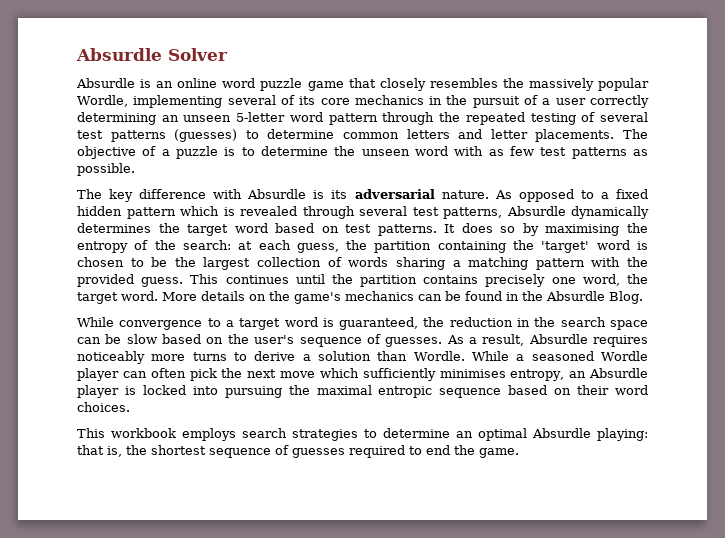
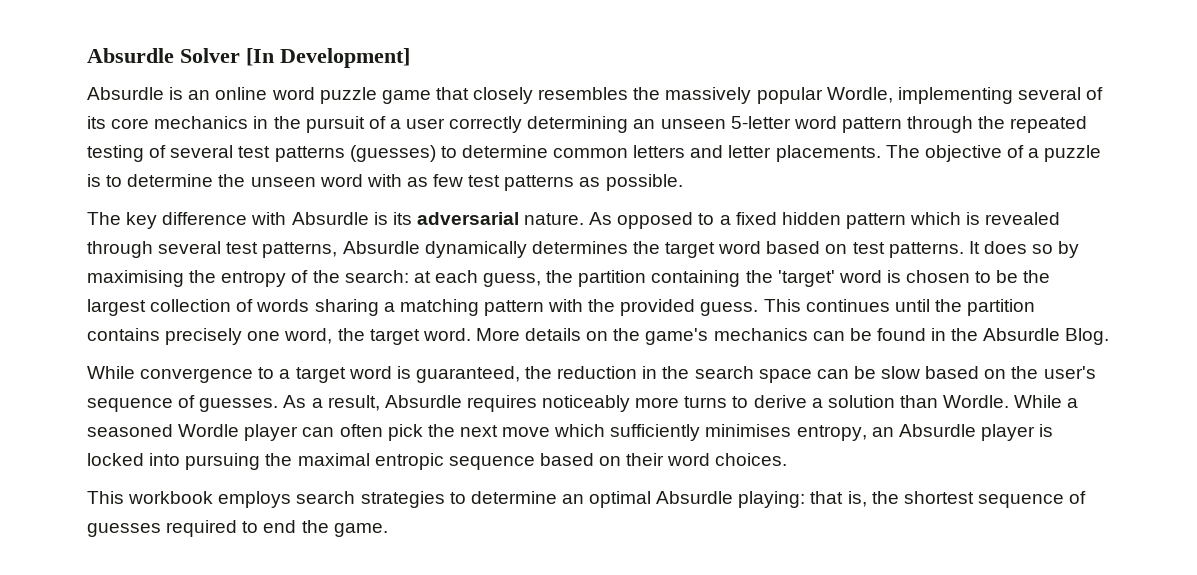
(228, 54) none -> [246,48,410,68] [In Development]

